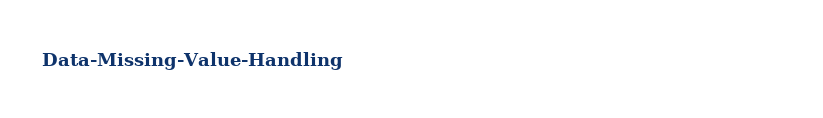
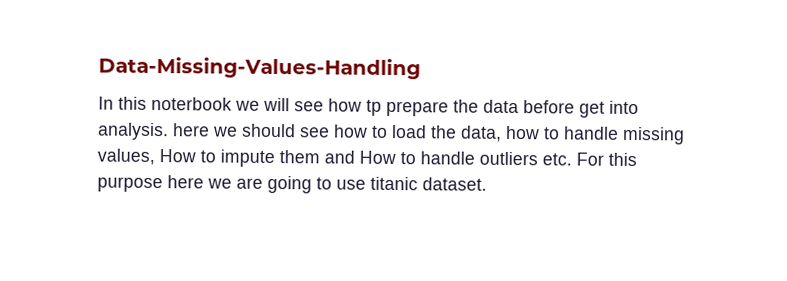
[42,52,343,70] Data-Missing-Value-Handling -> [98,56,421,80] [98,96,639,118] [97,122,685,145] [97,148,637,168] [97,175,487,194] Data-Missing-Values-Handling // In this noterbook we will see how tp prepare the data before get into analysis. here we should see how to load the data, how to handle missing values, How to impute them and How to handle outliers etc. For this purpose here we are going to use titanic dataset.

